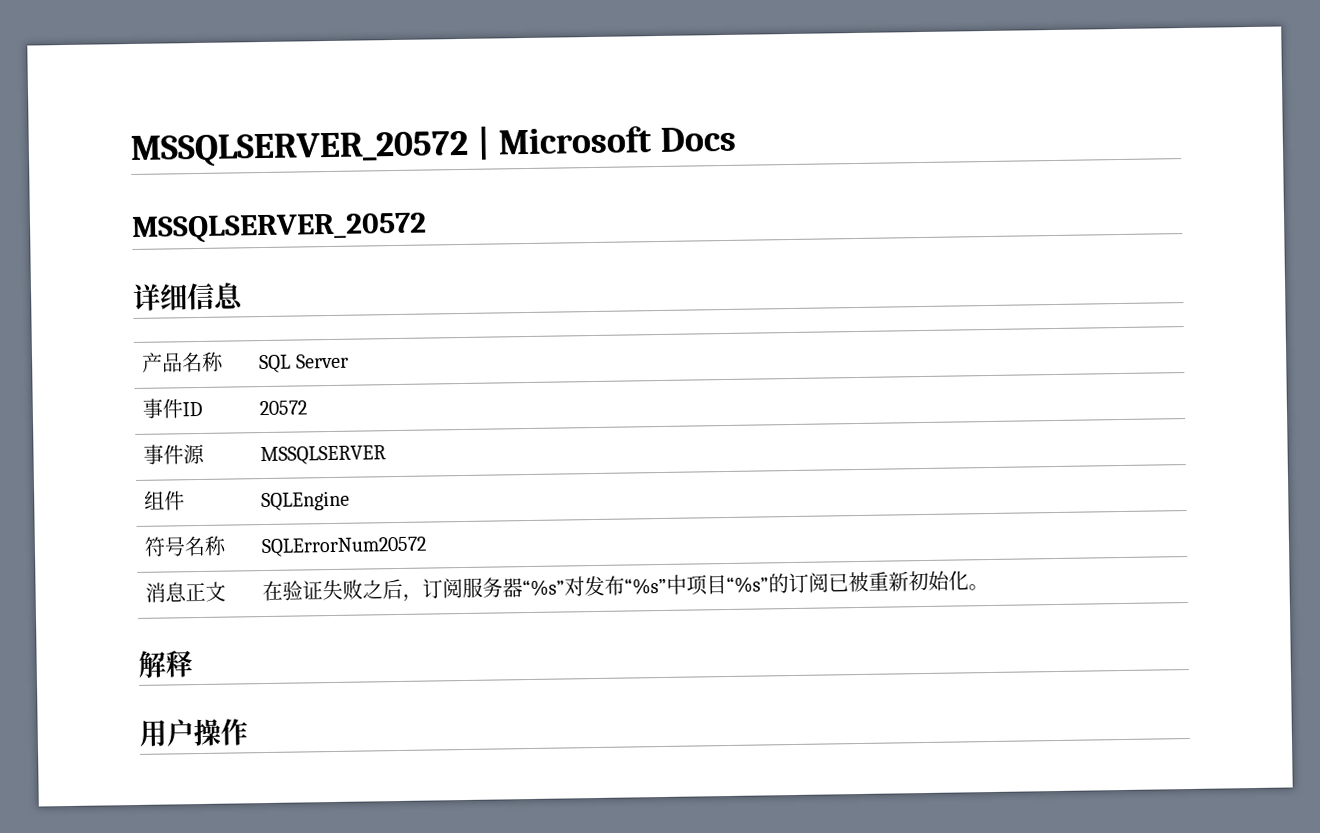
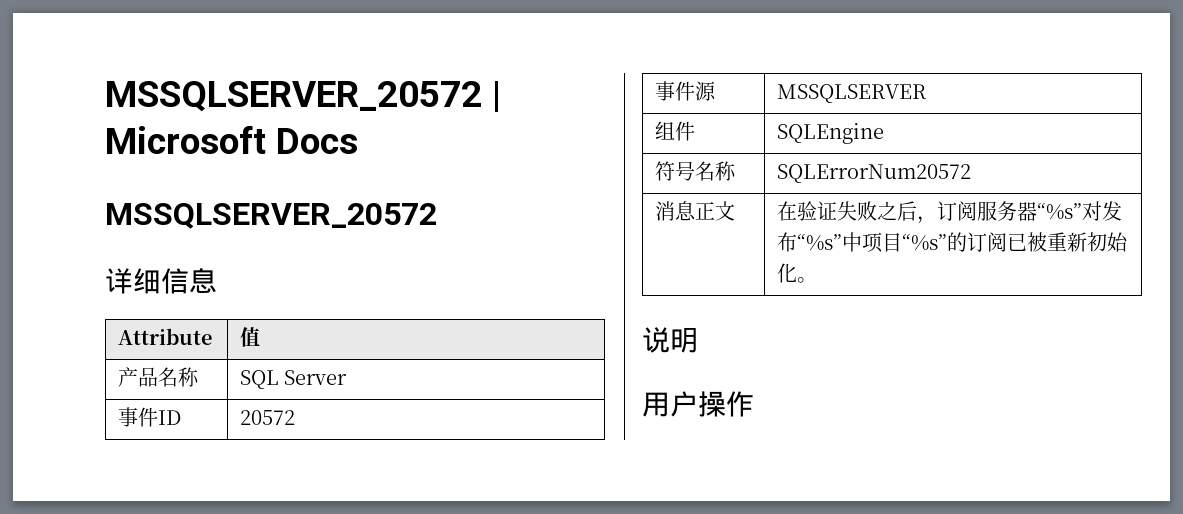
(244, 296) none -> [118,328,213,345] [240,327,261,347] // Attribute | 值
[138,650,193,678] 解释 -> [642,327,698,353] 说明

